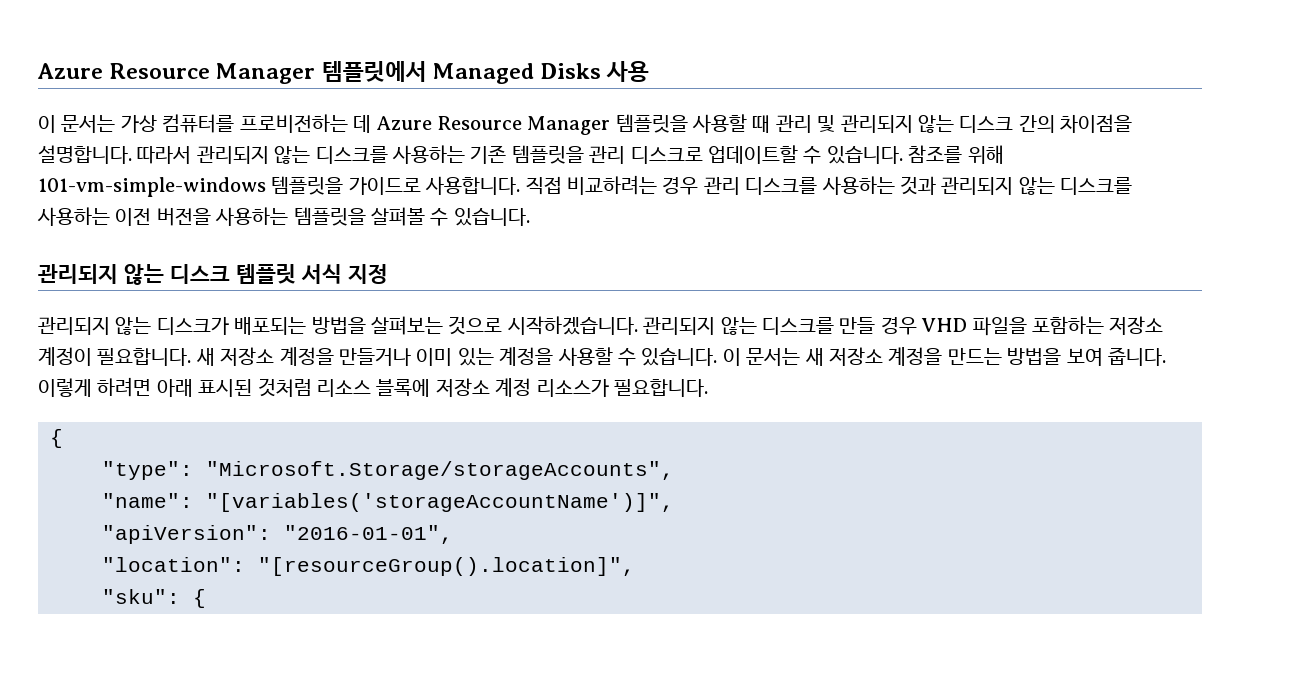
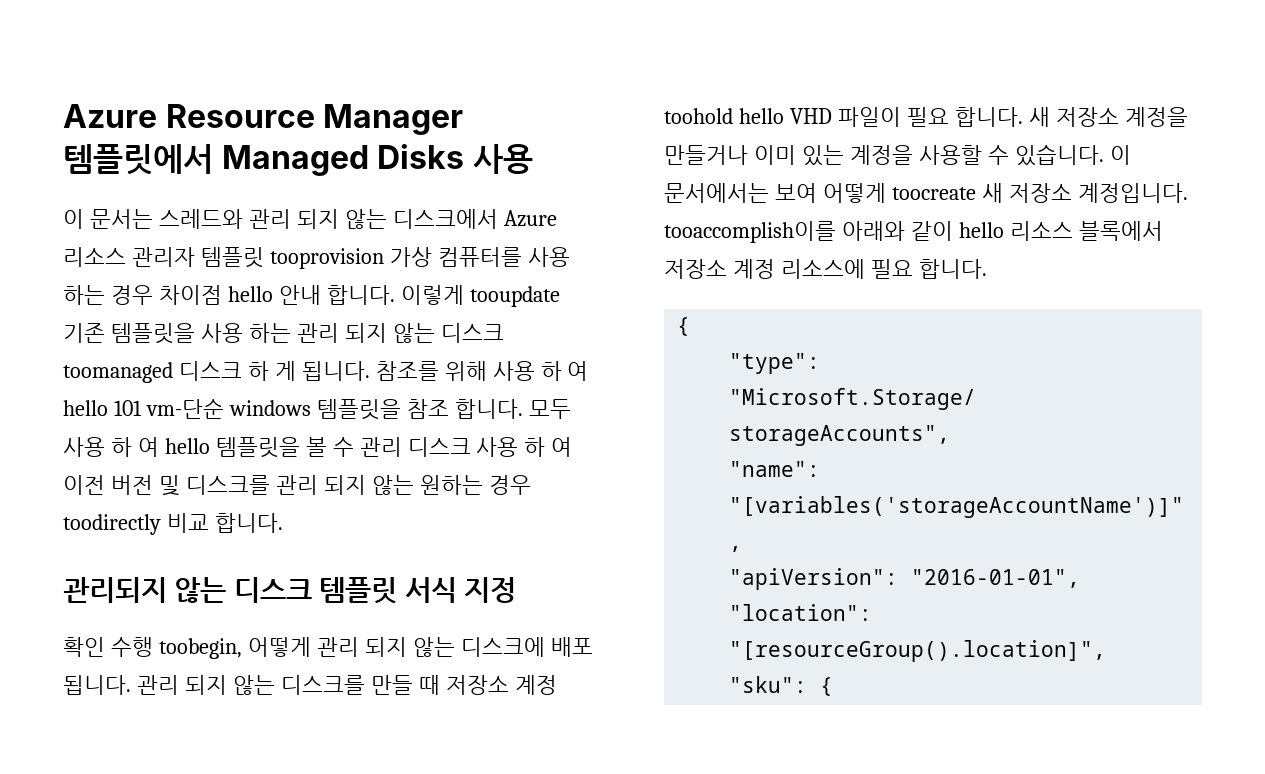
[120,114,1133,135] [38,145,1004,164] [38,175,1133,197] [37,207,530,226] 가상 컴퓨터를 프로비전하는 데 Azure Resource Manager 템플릿을 사용할 때 관리 및 관리되지 않는 디스크 간의 차이점을 설명합니다. 따라서 관리되지 않는 디스크를 사용하는 기존 템플릿을 관리 디스크로 업데이트할 수 있습니다. 참조를 위해 101-vm-simple-windows 템플릿을 가이드로 사용합니다. 직접 비교하려는 경우 관리 디스크를 사용하는 것과 관리되지 않는 디스크를 사용하는 이전 버전을 사용하는 템플릿을 살펴볼 수 있습니다. -> [158,209,557,229] [63,247,570,269] [63,285,560,307] [63,323,504,344] [63,361,589,383] [63,398,571,420] [63,437,573,458] [63,475,531,496] [63,513,283,535] 스레드와 관리 되지 않는 디스크에서 Azure 리소스 관리자 템플릿 tooprovision 가상 컴퓨터를 사용 하는 경우 차이점 hello 안내 합니다. 이렇게 tooupdate 기존 템플릿을 사용 하는 관리 되지 않는 디스크 toomanaged 디스크 하 게 됩니다. 참조를 위해 사용 하 여 hello 101 vm-단순 windows 템플릿을 참조 합니다. 모두 사용 하 여 hello 템플릿을 볼 수 관리 디스크 사용 하 여 이전 버전 및 디스크를 관리 되지 않는 원하는 경우 toodirectly 비교 합니다.
[38,316,1164,336] [38,347,192,366] 관리되지 않는 디스크가 배포되는 방법을 살펴보는 것으로 시작하겠습니다. 관리되지 않는 디스크를 만들 경우 VHD 파일을 포함하는 저장소 계정이 필요합니다. -> [63,637,593,659] [63,675,557,695] [664,107,1023,127] 확인 수행 toobegin, 어떻게 관리 되지 않는 디스크에 배포 됩니다. 관리 되지 않는 디스크를 만들 때 저장소 계정 toohold hello VHD 파일이 필요 합니다.
[746,347,1166,366] [38,377,708,397] 문서는 새 저장소 계정을 만드는 방법을 보여 줍니다. 이렇게 하려면 아래 표시된 것처럼 리소스 블록에 저장소 계정 리소스가 필요합니다. -> [664,183,1188,203] [664,221,1163,243] [664,259,987,279] 문서에서는 보여 어떻게 toocreate 새 저장소 계정입니다. tooaccomplish이를 아래와 같이 hello 리소스 블록에서 저장소 계정 리소스에 필요 합니다.

